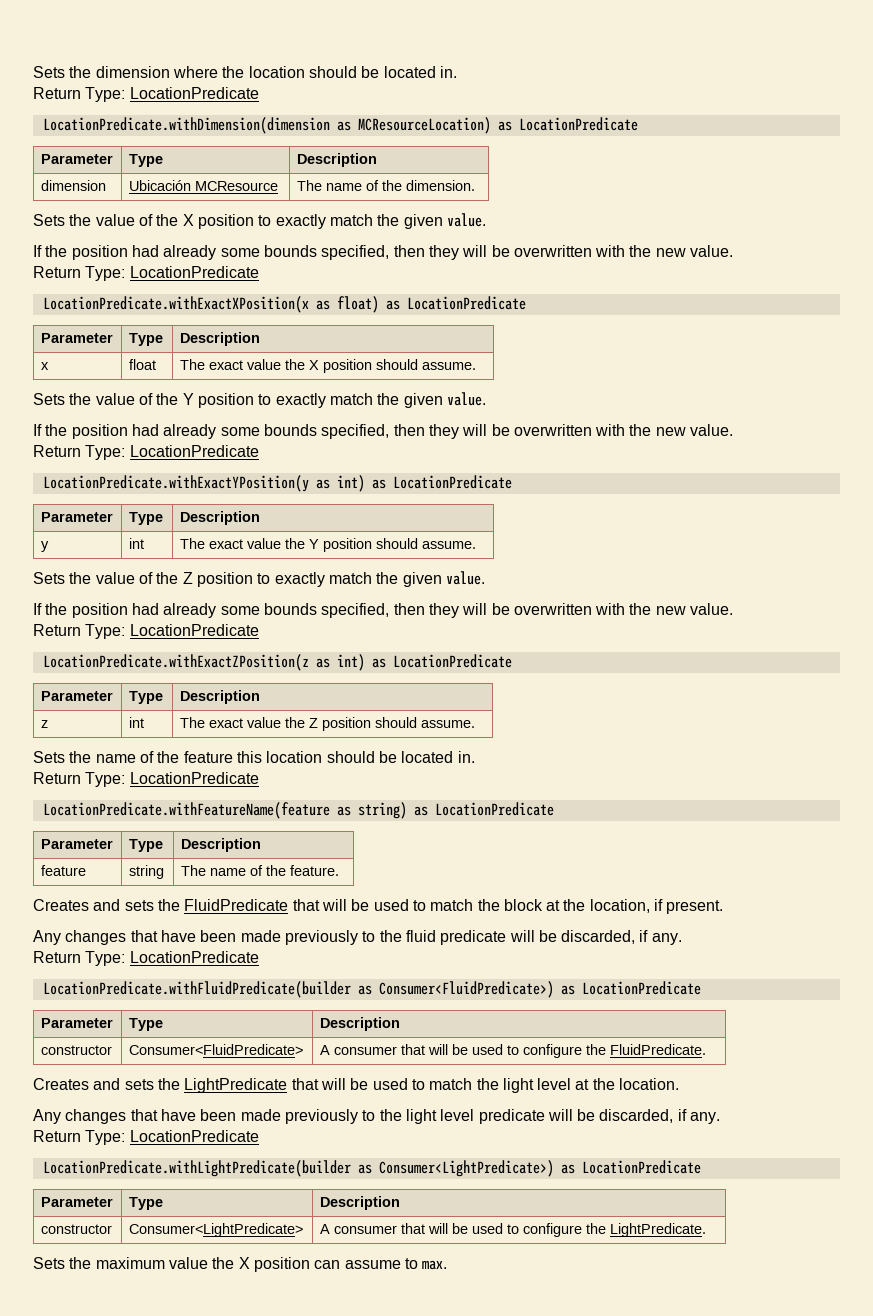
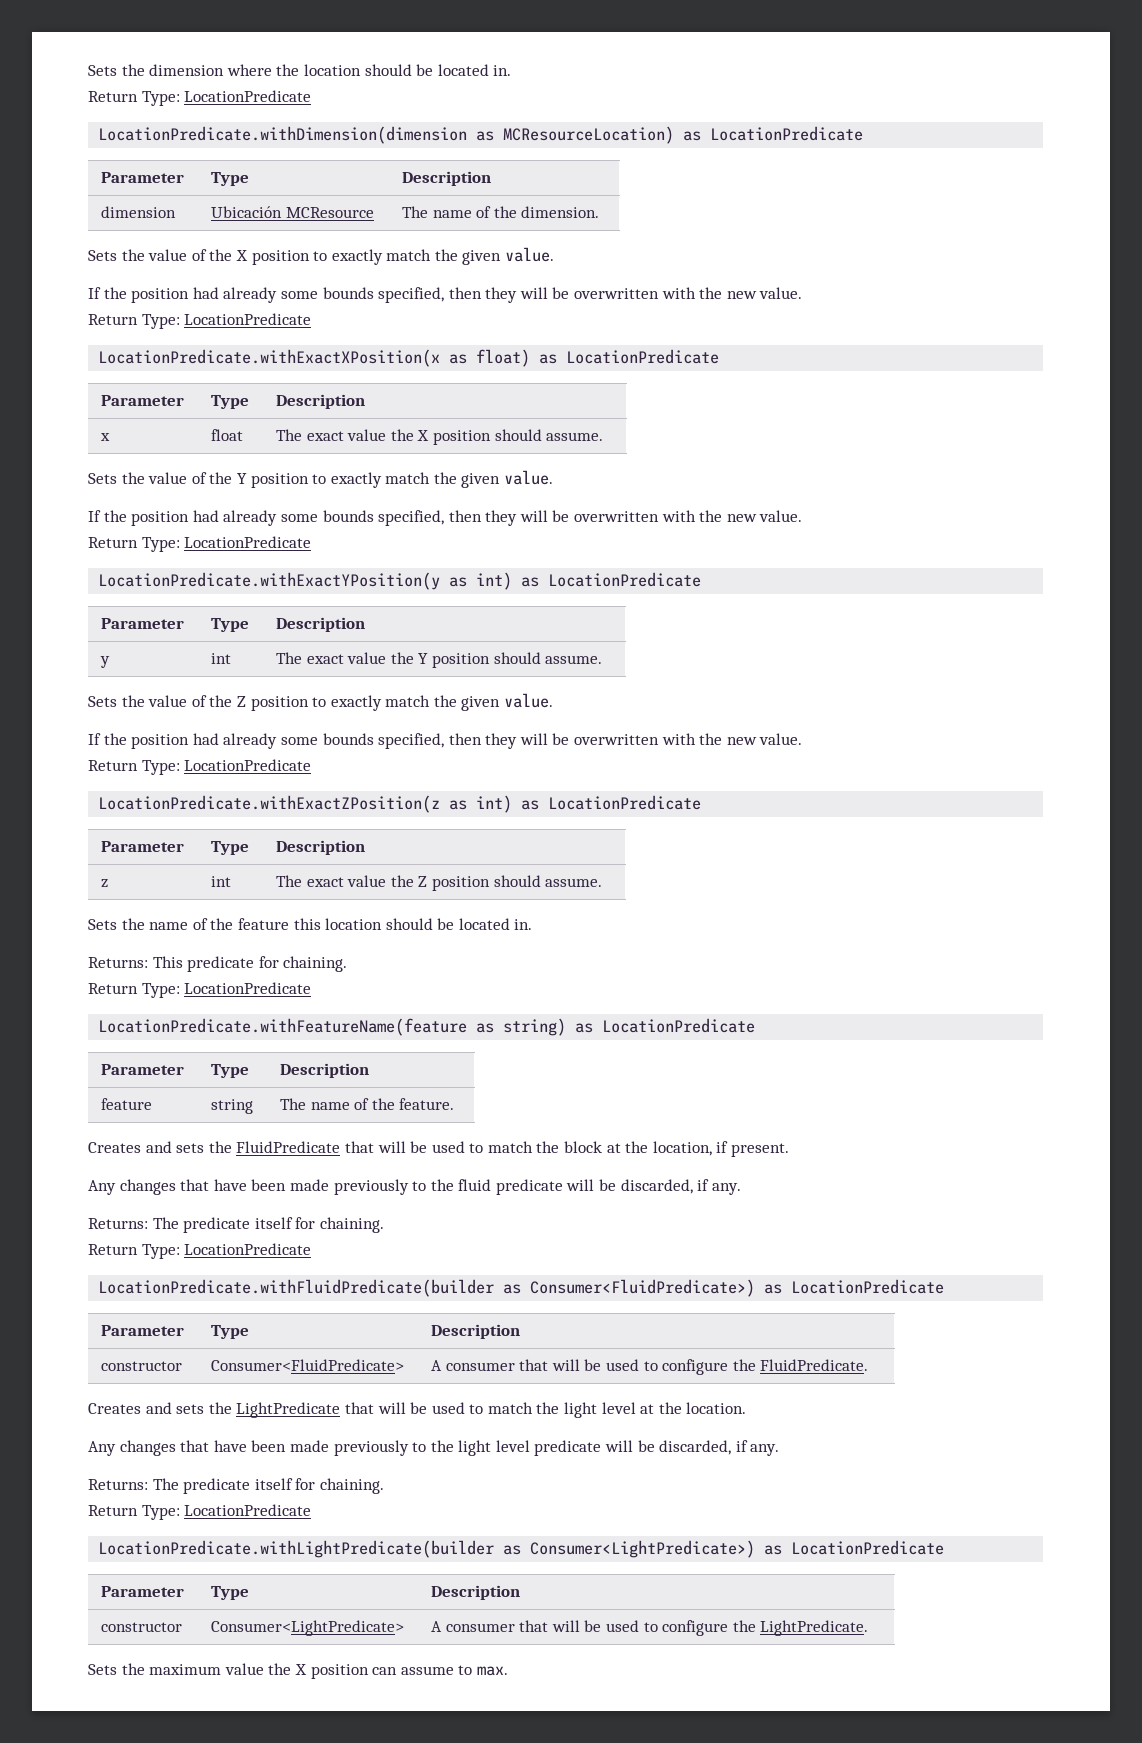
(475, 757) none -> [88,956,348,972] // Returns: This predicate for chaining.
(682, 939) none -> [88,1217,384,1233] // Returns: The predicate itself for chaining.
(721, 1118) none -> [88,1478,384,1494] // Returns: The predicate itself for chaining.

